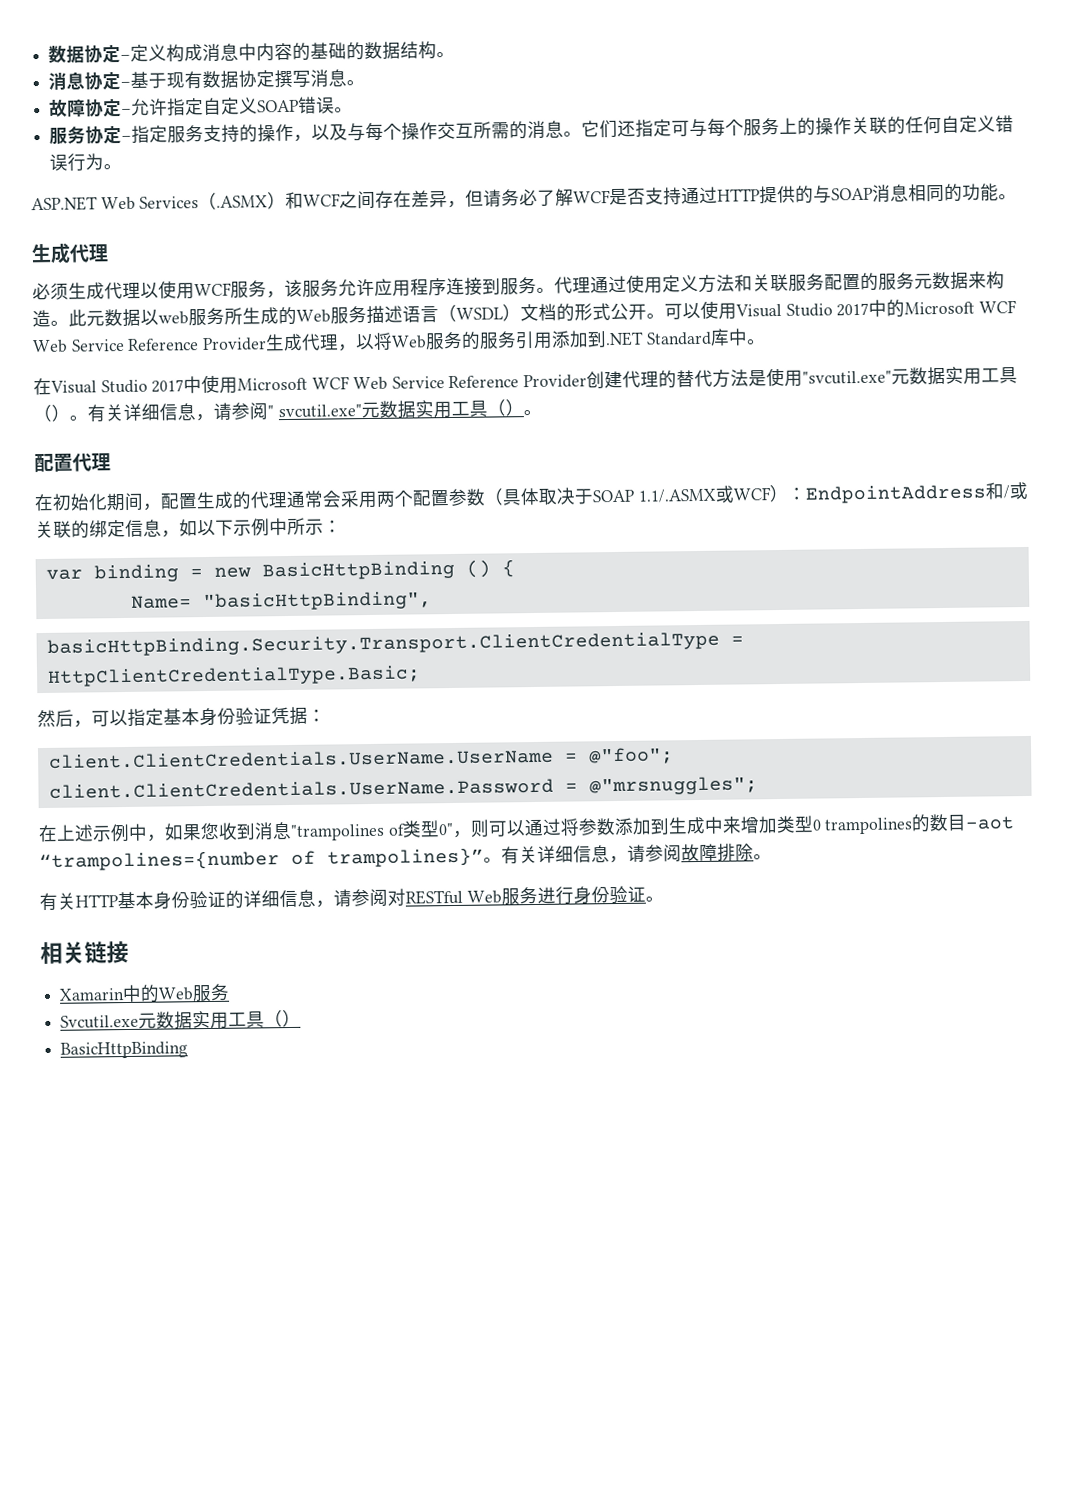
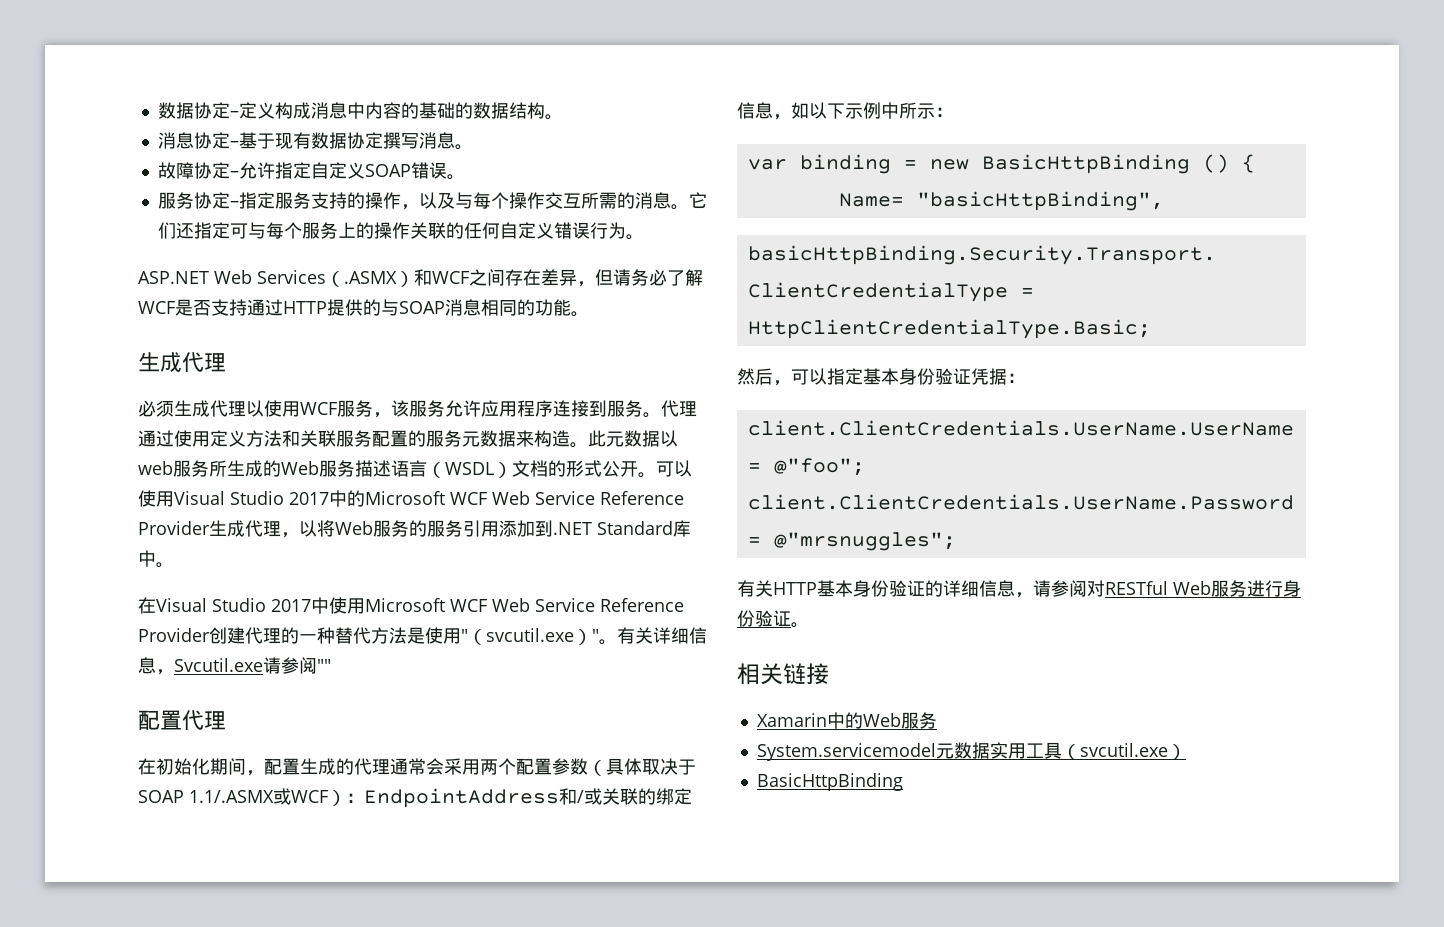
(678, 379) none -> [299,627,335,644] 一种
[802,366,1019,386] [33,399,542,423] "svcutil.exe"元数据实用工具（）。有关详细信息，请参阅" svcutil.exe"元数据实用工具（）。 -> [461,627,707,645] [138,657,331,675] "（svcutil.exe）"。有关详细信息，Svcutil.exe请参阅""
[38,813,1016,843] [39,843,772,872] // 在上述示例中，如果您收到消息"trampolines of类型0"，则可以通过将参数添加到生成中来增加类型0 trampolines的数目–aot “trampolines={number of trampolines}”。有关详细信息，请参阅故障排除。 -> (956, 541) none
[60,1010,284,1030] Svcutil.exe元数据实用工具（ -> [756,742,1168,761] System.servicemodel元数据实用工具（svcutil.exe

